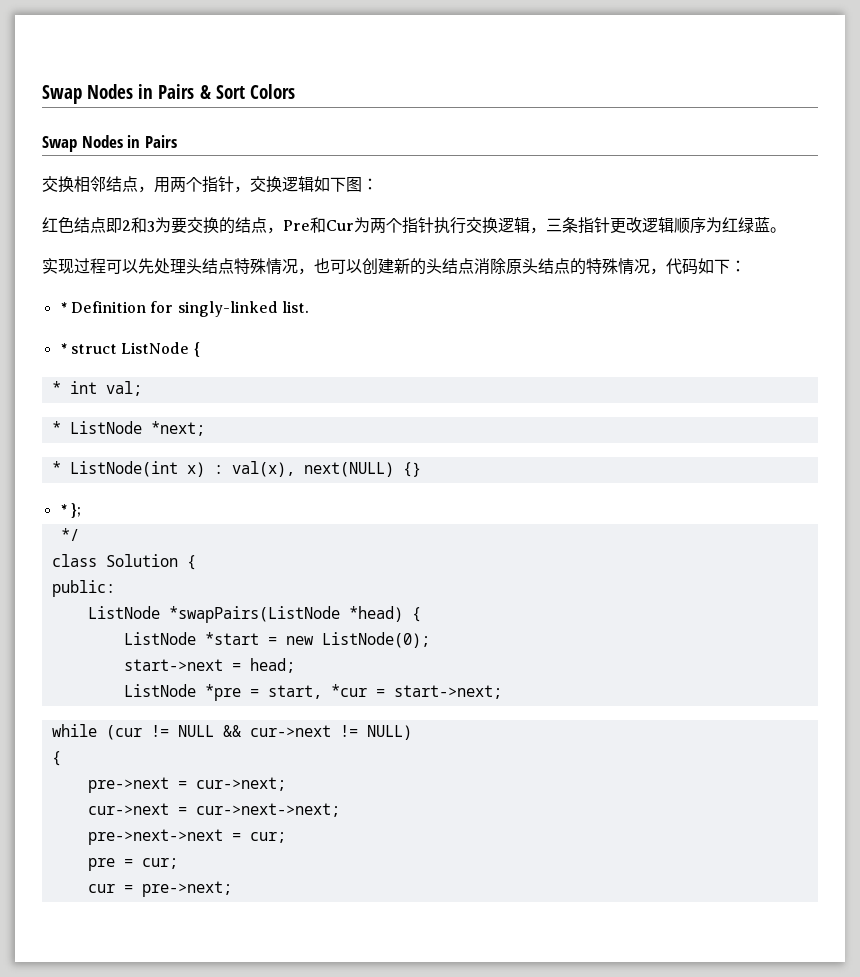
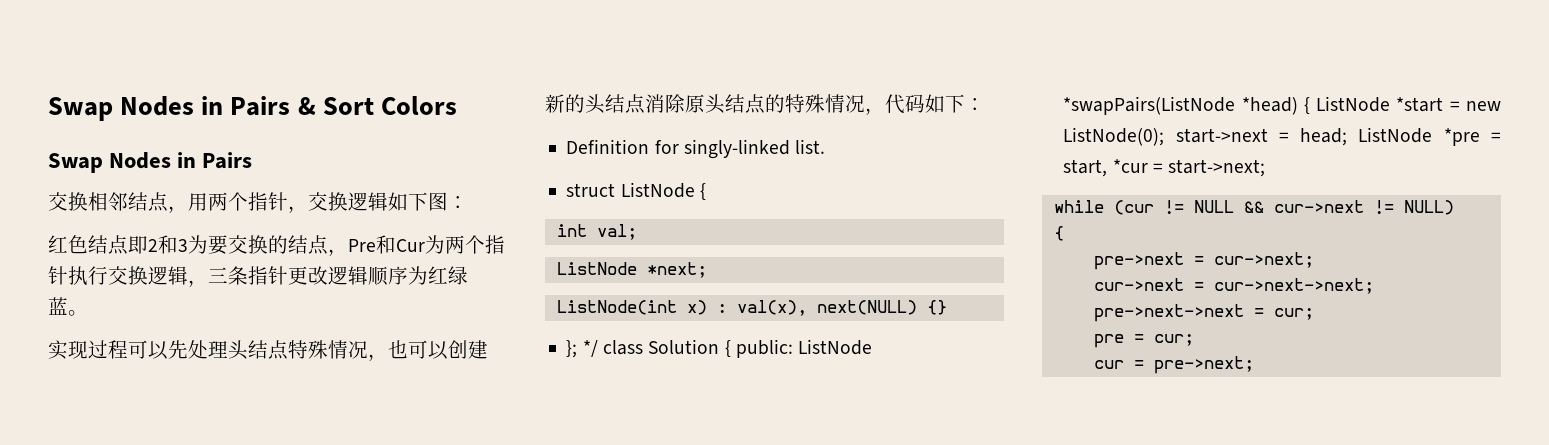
[59,302,67,313] * -> (985, 104) none
[59,343,67,354] * -> (826, 146) none
[51,381,61,394] * -> (706, 191) none
[51,421,61,434] * -> (637, 232) none
[51,461,61,474] * -> (707, 270) none
[59,504,67,515] * -> (947, 307) none
(81, 510) // -> (578, 349) none
(79, 534) // -> (598, 348) none
(196, 562) // -> (731, 348) none
(115, 588) // -> (793, 348) none
(421, 614) // -> (1310, 105) none
(430, 640) // -> (1165, 136) none
(295, 665) // -> (1348, 137) none

